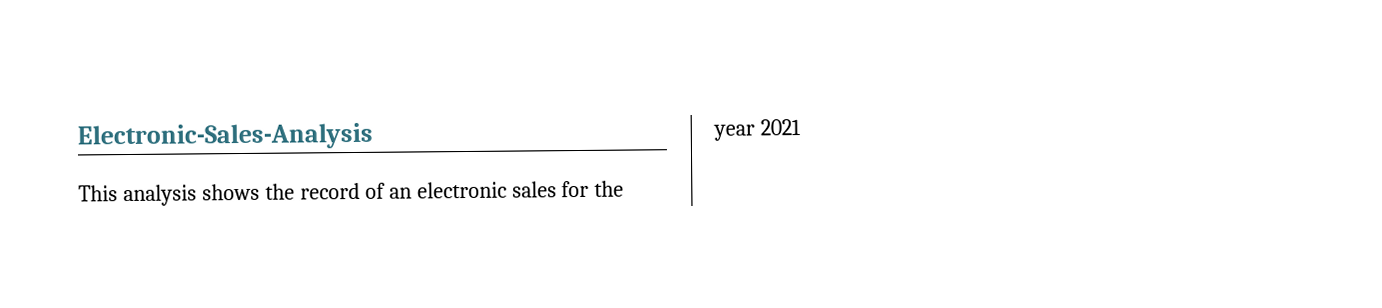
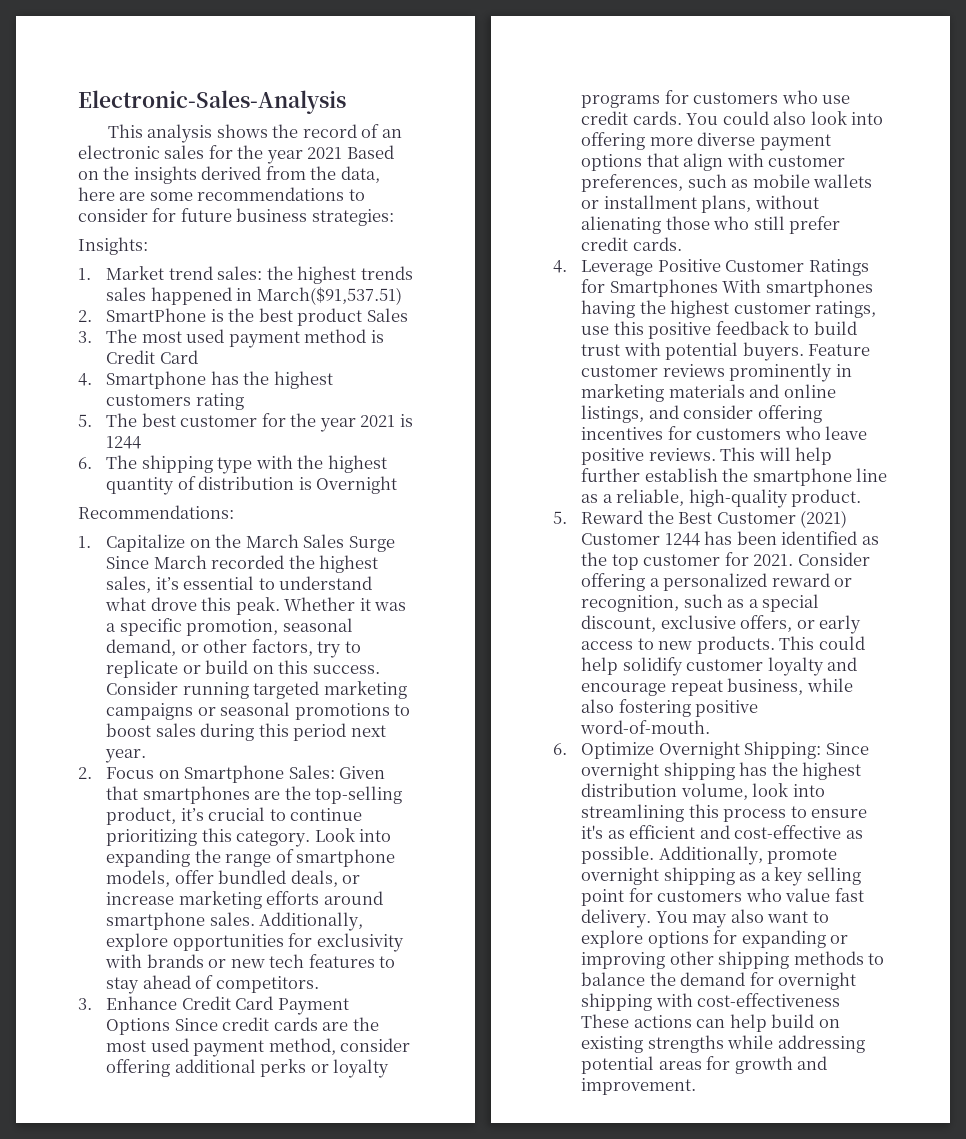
(801, 127) none -> [346,145,394,159] [78,166,380,184] [78,187,365,201] [78,208,394,226] [78,237,148,255] [78,266,413,284] [106,287,402,305] [78,308,408,326] [78,329,384,348] [106,350,198,364] [78,371,333,389] [106,393,244,410] [78,413,413,432] [106,436,142,449] [78,455,387,474] [106,476,398,495] [78,505,234,519] [78,534,395,552] [106,555,379,573] [106,576,373,593] [105,597,407,615] [106,618,353,636] [106,639,361,658] [106,660,380,678] [106,681,407,699] [106,702,411,720] [106,723,386,741] [105,749,147,763] [78,765,386,783] [106,786,403,804] [106,807,363,825] [106,828,392,847] [106,849,396,867] [106,870,361,887] [106,891,383,909] [106,912,364,931] [106,933,404,952] [105,954,396,968] [106,975,319,994] [78,996,349,1015] [106,1017,379,1035] [106,1038,411,1057] [106,1059,390,1078] [581,90,851,108] [581,111,884,125] [581,132,831,151] [581,153,846,171] [581,174,873,192] [581,195,819,213] [581,216,841,234] [581,237,682,251] [553,259,869,276] [581,279,873,297] [581,300,877,318] [581,321,857,339] [581,342,871,361] [581,363,852,382] [581,384,836,402] [581,405,822,423] [581,426,868,440] [581,447,833,465] [581,468,888,486] [581,489,862,508] [553,510,848,528] [581,531,879,546] [581,552,870,570] [581,573,853,591] [581,594,820,612] [581,615,862,634] [581,636,865,654] [581,657,858,676] [581,678,853,696] [581,699,759,717] [580,720,711,734] [553,741,869,759] [581,762,862,780] [581,783,825,800] [581,804,868,822] [581,825,863,839] [581,846,838,865] [581,867,861,886] [581,888,864,906] [581,909,829,928] [581,930,849,948] [581,951,885,969] [581,972,857,990] [581,993,841,1011] [581,1014,840,1032] [581,1035,865,1053] [581,1056,828,1074] [581,1078,697,1095] Based on the insights derived from the data, here are some recommendations to consider for future business strategies: // Insights: // 1. Market trend sales: the highest trends sales happened in March($91,537.51) // 2. SmartPhone is the best product Sales // 3. The most used payment method is Credit Card // 4. Smartphone has the highest customers rating // 5. The best customer for the year 2021 is 1244 // 6. The shipping type with the highest quantity of distribution is Overnight // Recommendations: // 1. Capitalize on the March Sales Surge Since March recorded the highest sales, it’s essential to understand what drove this peak. Whether it was a specific promotion, seasonal demand, or other factors, try to replicate or build on this success. Consider running targeted marketing campaigns or seasonal promotions to boost sales during this period next year. // 2. Focus on Smartphone Sales: Given that smartphones are the top-selling product, it’s crucial to continue prioritizing this category. Look into expanding the range of smartphone models, offer bundled deals, or increase marketing efforts around smartphone sales. Additionally, explore opportunities for exclusivity with brands or new tech features to stay ahead of competitors. // 3. Enhance Credit Card Payment Options Since credit cards are the most used payment method, consider offering additional perks or loyalty programs for customers who use credit cards. You could also look into offering more diverse payment options that align with customer preferences, such as mobile wallets or installment plans, without alienating those who still prefer credit cards. // 4. Leverage Positive Customer Ratings for Smartphones With smartphones having the highest customer ratings, use this positive feedback to build trust with potential buyers. Feature customer reviews prominently in marketing materials and online listings, and consider offering incentives for customers who leave positive reviews. This will help further establish the smartphone line as a reliable, high-quality product. // 5. Reward the Best Customer (2021) Customer 1244 has been identified as the top customer for 2021. Consider offering a personalized reward or recognition, such as a special discount, exclusive offers, or early access to new products. This could help solidify customer loyalty and encourage repeat business, while also fostering positive word-of-mouth. // 6. Optimize Overnight Shipping: Since overnight shipping has the highest distribution volume, look into streamlining this process to ensure it's as efficient and cost-effective as possible. Additionally, promote overnight shipping as a key selling point for customers who value fast delivery. You may also want to explore options for expanding or improving other shipping methods to balance the demand for overnight shipping with cost-effectiveness These actions can help build on existing strengths while addressing potential areas for growth and improvement.

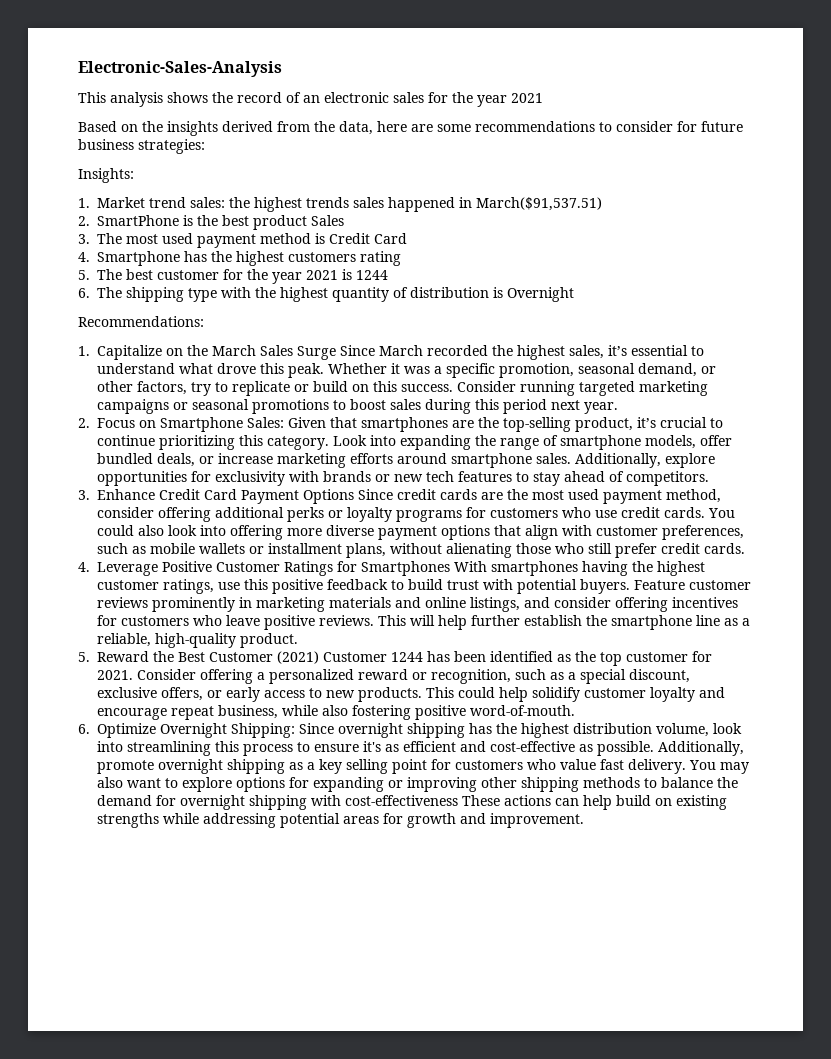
(343, 153) none -> (543, 98) //

